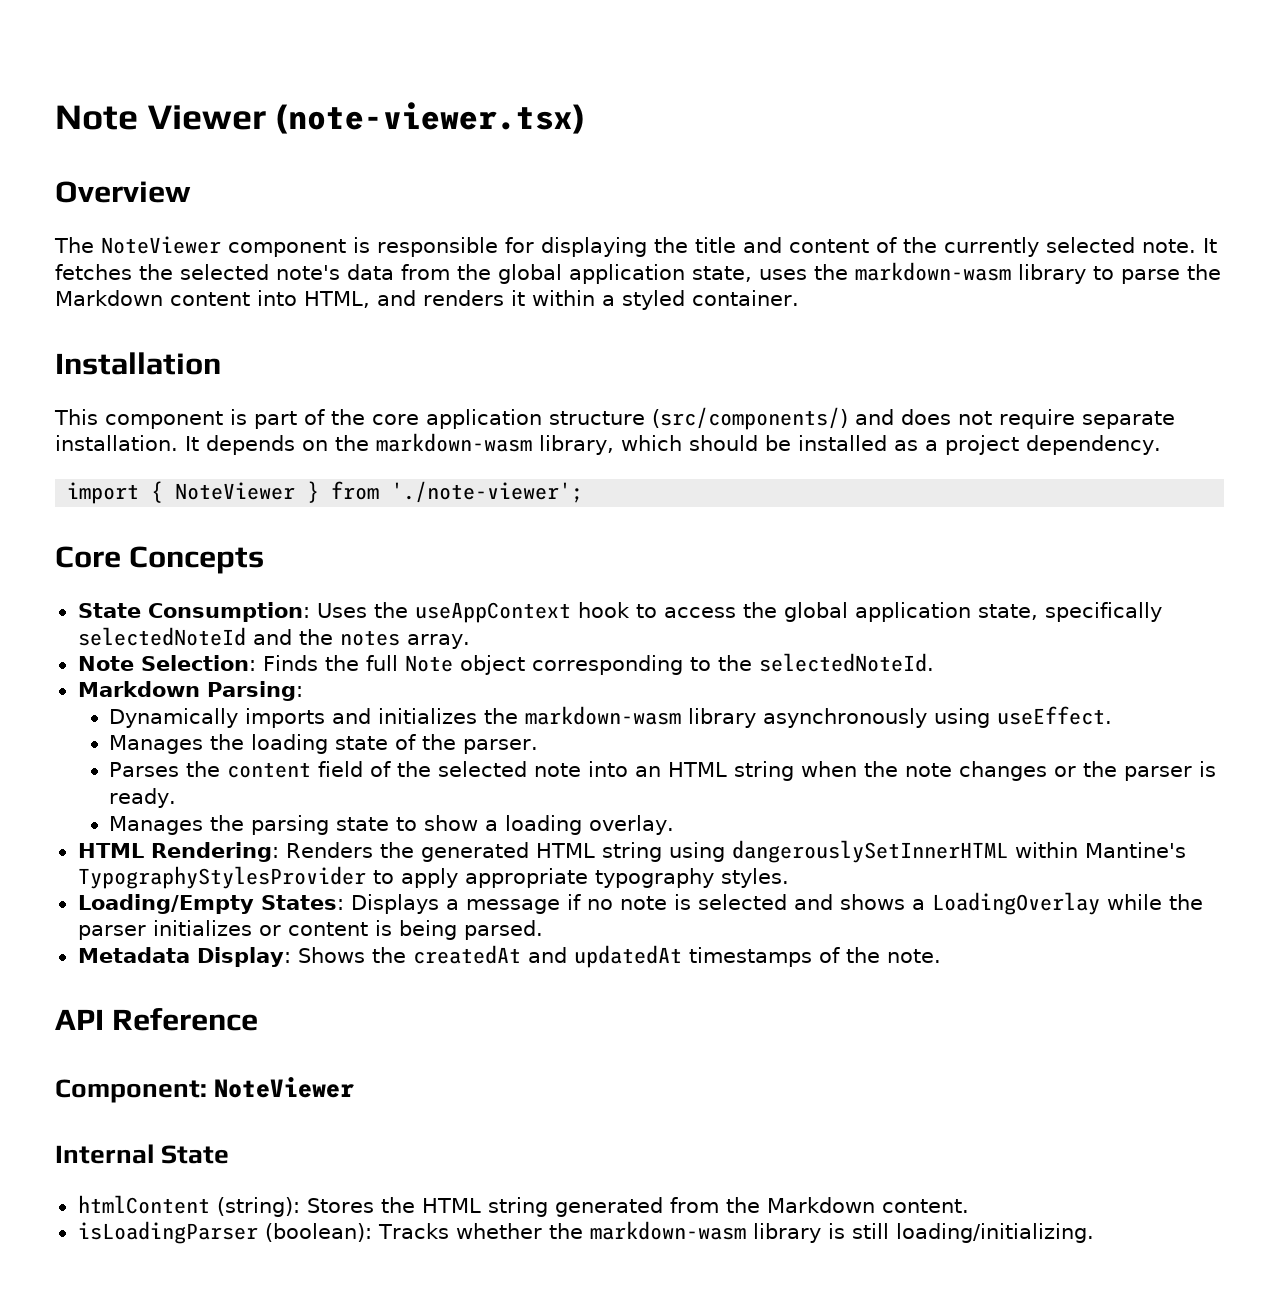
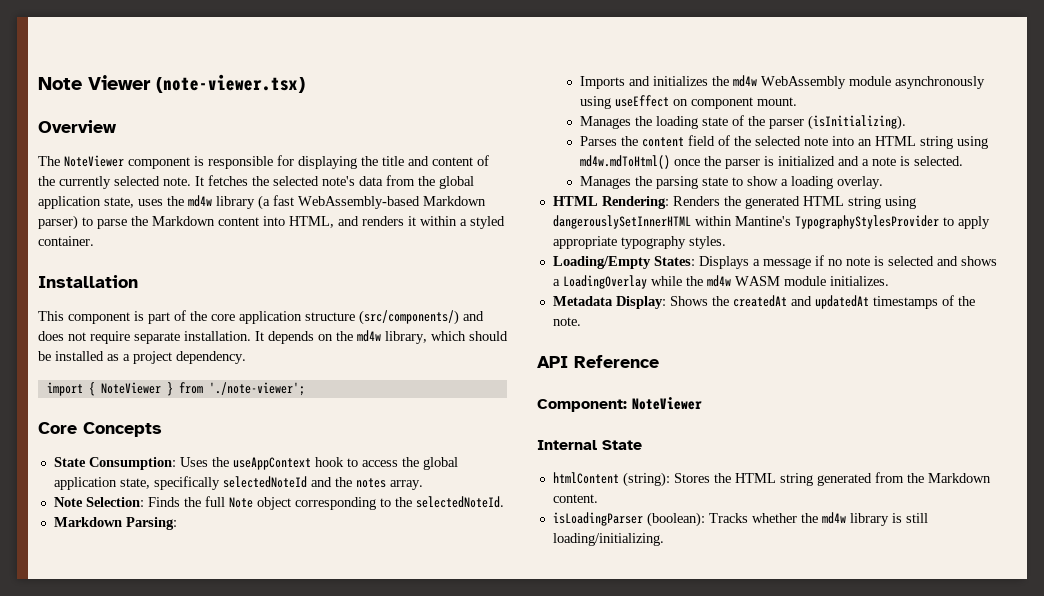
[855,262,1086,284] markdown-wasm library -> [188,195,486,210] [38,215,78,230] md4w library (a fast WebAssembly-based Markdown parser)
[376,433,532,452] markdown-wasm -> [357,330,381,342] md4w
[109,708,326,728] Dynamically imports -> [580,76,626,89] Imports
[525,706,1113,728] markdown-wasm library asynchronously using useEffect. -> [733,75,986,89] [580,95,798,109] md4w WebAssembly module asynchronously using useEffect on component mount.
[463,739,539,754] parser. -> [769,115,907,130] parser (isInitializing).
[801,761,1217,781] [109,788,177,808] when the note changes or the parser is ready. -> [957,136,989,149] [580,155,964,169] using md4w.mdToHtml() once the parser is initialized and a note is selected.
[77,920,543,940] parser initializes or content is being parsed. -> [706,275,889,287] md4w WASM module initializes.
[589,1221,746,1240] markdown-wasm -> [821,512,846,524] md4w

